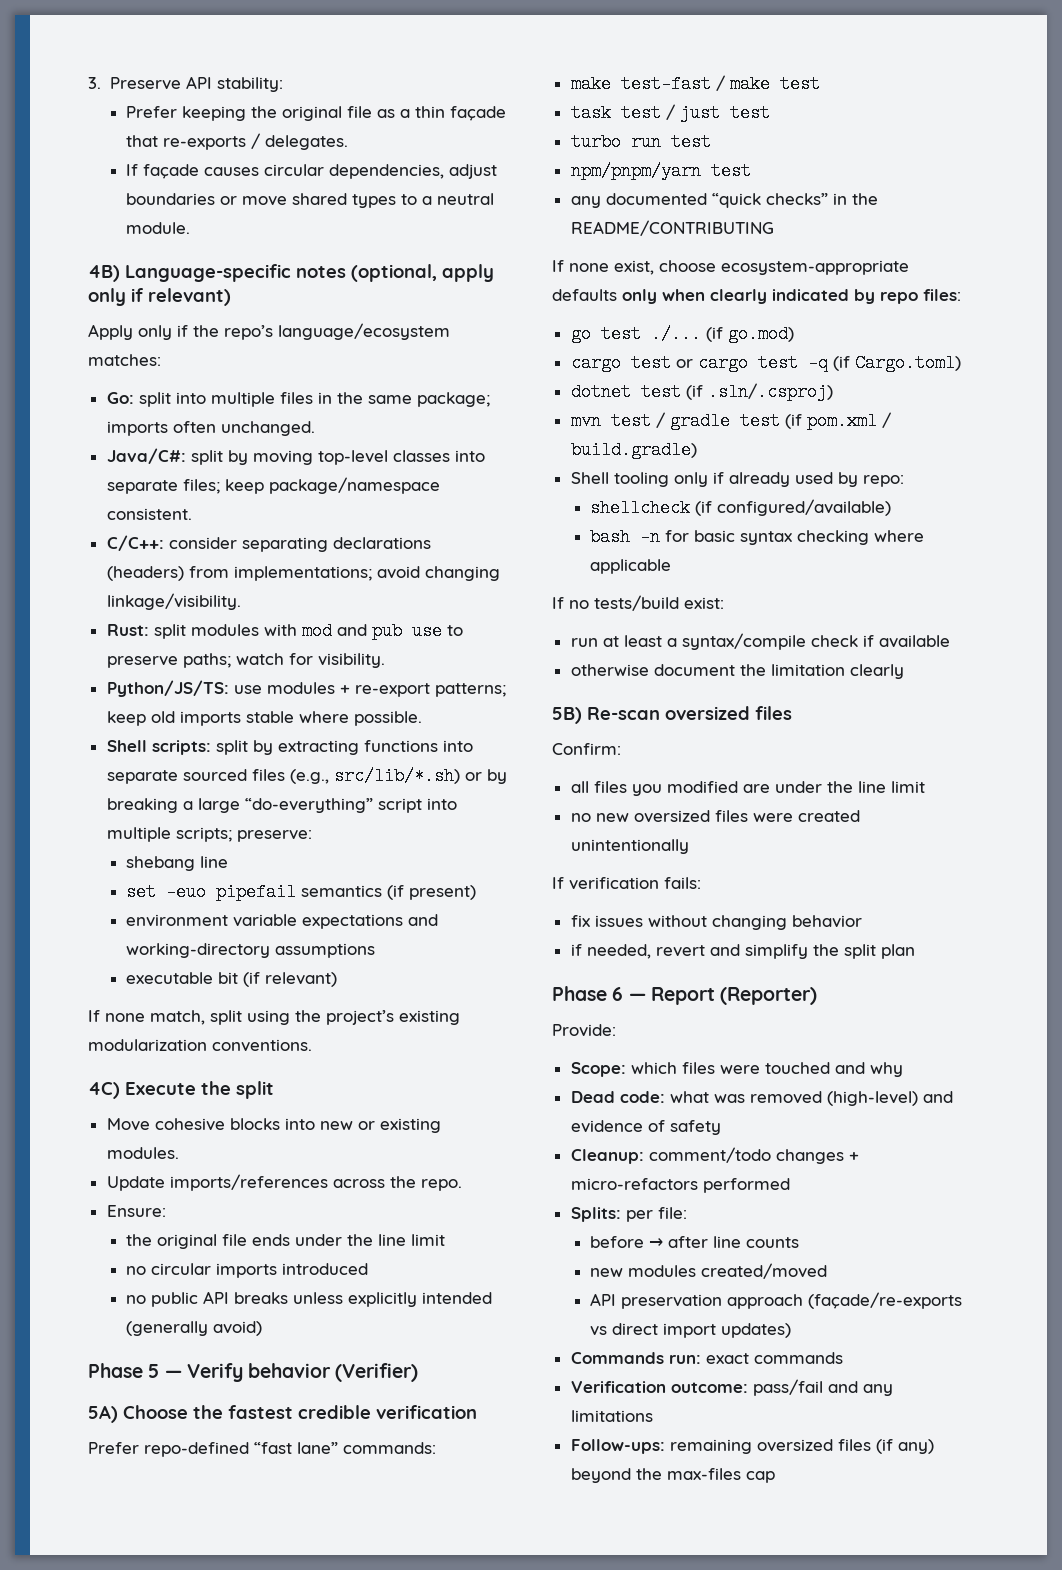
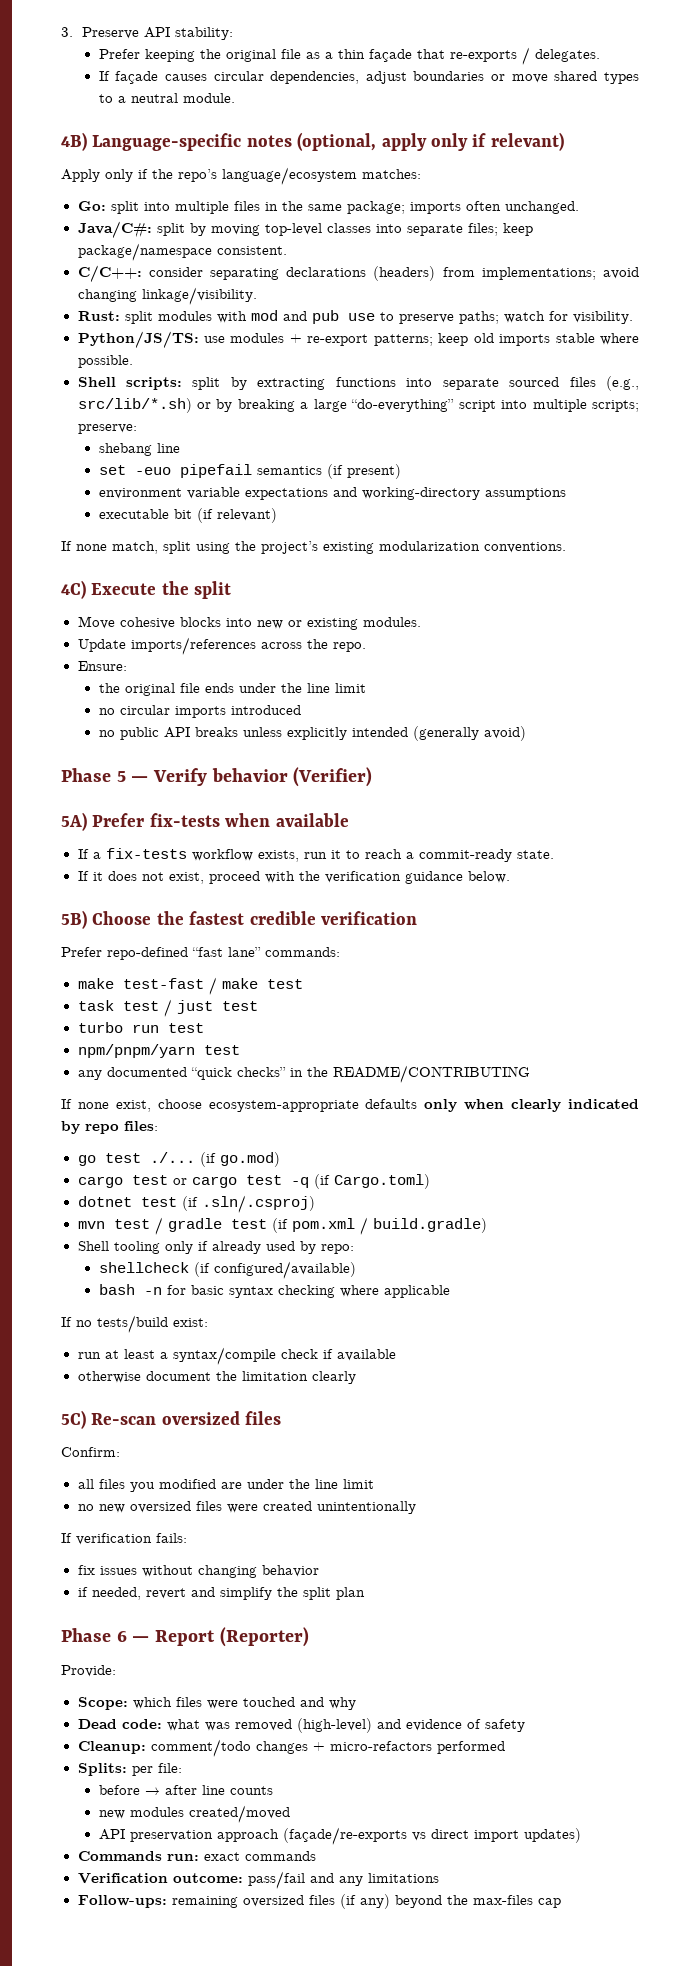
(118, 1414) none -> [92,813,349,827] [77,848,554,862] [77,871,510,884] [61,910,87,929] Prefer fix-tests when available // If a fix-tests workflow exists, run it to reach a commit-ready state. // If it does not exist, proceed with the verification guidance below. // 5B)
[552,707,582,724] 5B) -> [61,1410,86,1429] 5C)

